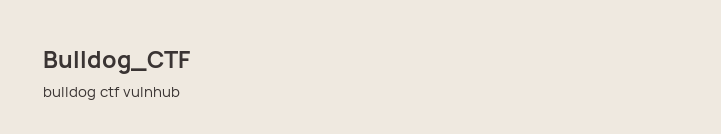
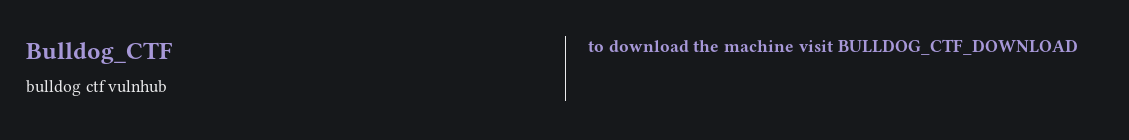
(181, 92) none -> [588,39,1078,55] // to download the machine visit BULLDOG_CTF_DOWNLOAD

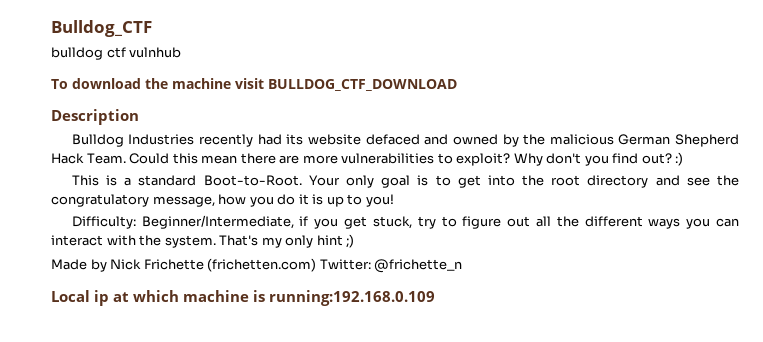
[588,41,604,52] to -> [51,79,68,89] To
(1078, 47) none -> [51,109,139,125] [71,134,739,147] [51,152,684,166] [71,175,740,188] [51,194,394,207] [71,215,739,229] [51,234,355,248] [51,258,463,273] [51,290,435,306] // Description // Bulldog Industries recently had its website defaced and owned by the malicious German Shepherd Hack Team. Could this mean there are more vulnerabilities to exploit? Why don't you find out? :) // This is a standard Boot-to-Root. Your only goal is to get into the root directory and see the congratulatory message, how you do it is up to you! // Difficulty: Beginner/Intermediate, if you get stuck, try to figure out all the different ways you can interact with the system. That's my only hint ;) // Made by Nick Frichette (frichetten.com) Twitter: @frichette_n // Local ip at which machine is running:192.168.0.109

